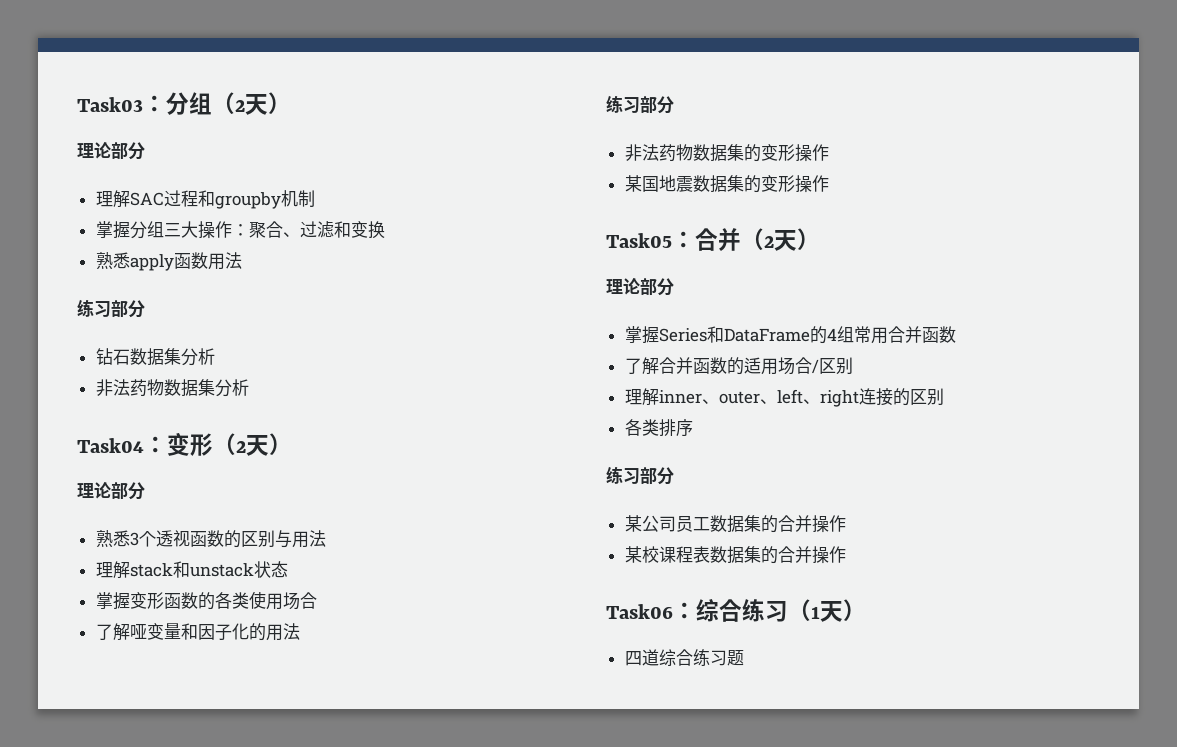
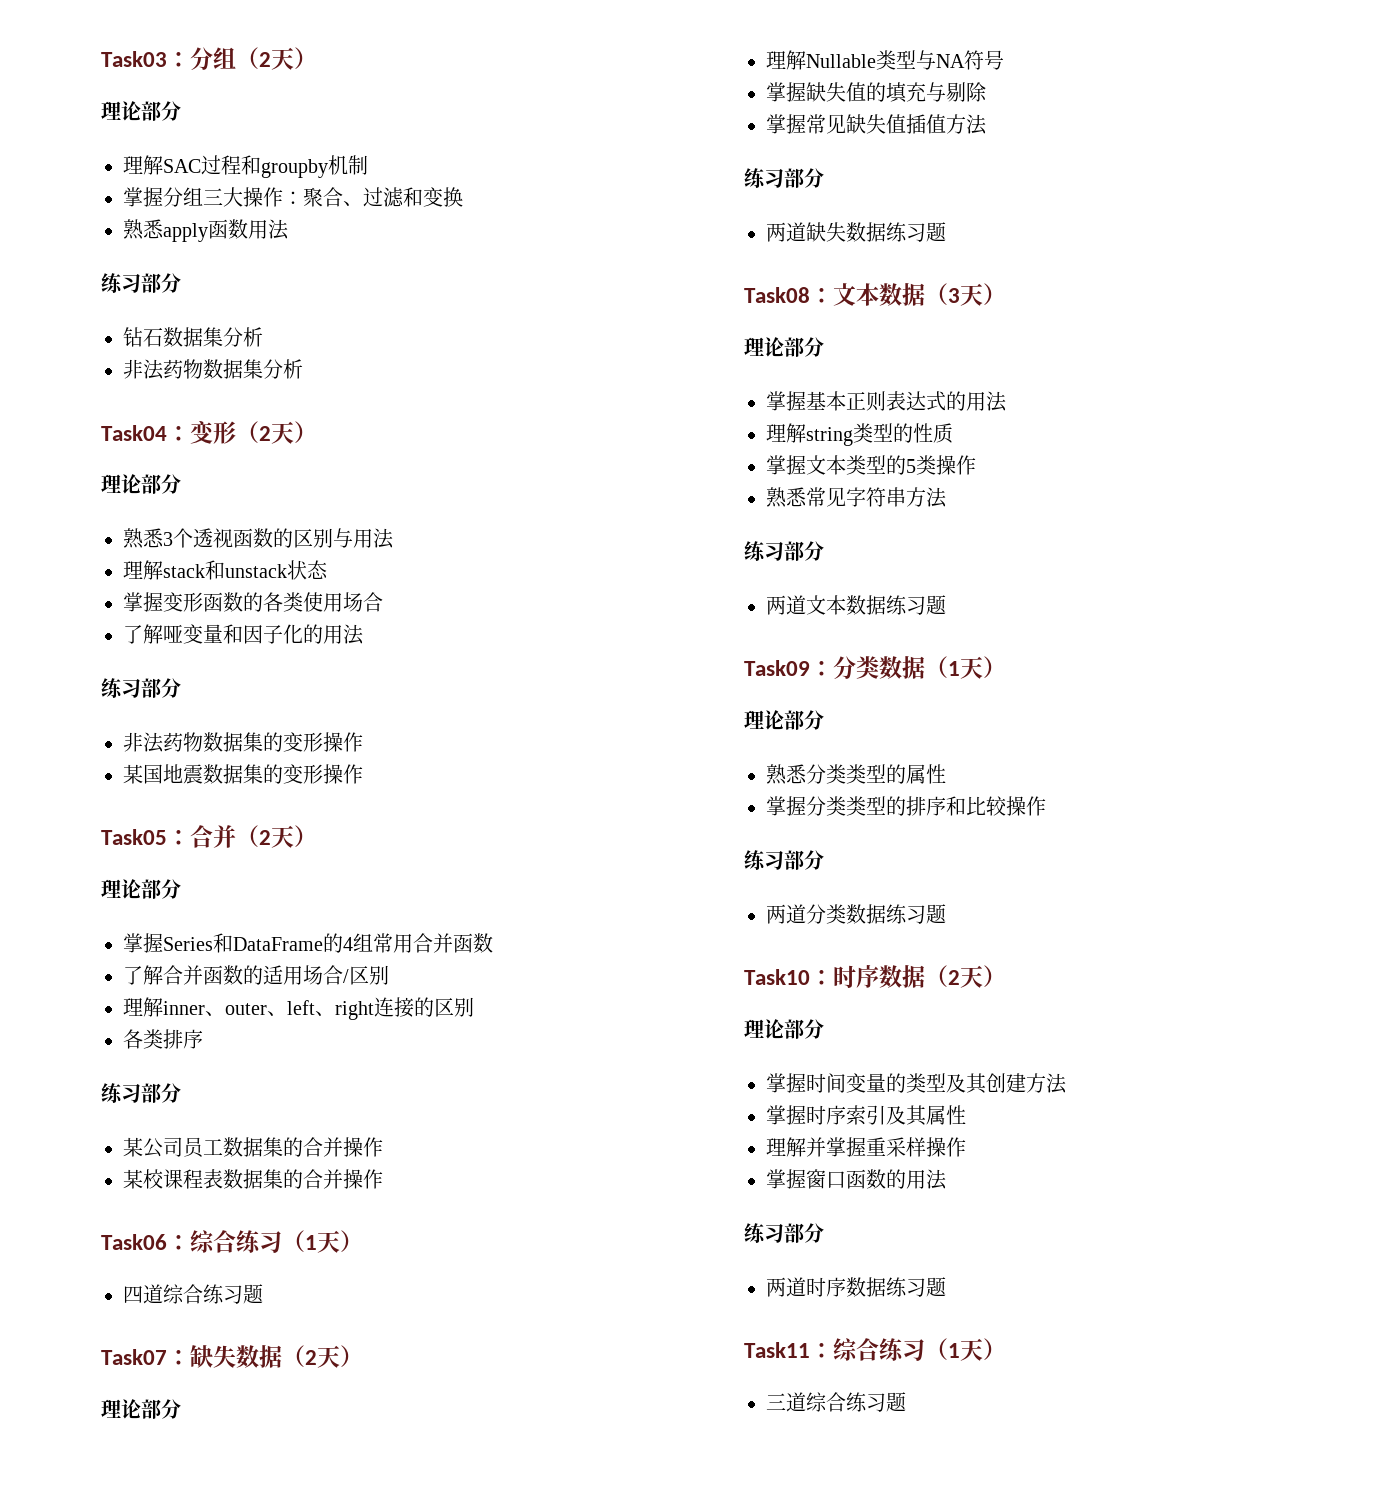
(744, 658) none -> [101,1345,363,1368] [101,1399,181,1419] [766,50,1004,70] [766,82,987,103] [766,114,987,135] [744,168,824,188] [766,222,946,242] [744,283,1006,306] [744,337,824,357] [766,391,1007,412] [766,423,953,446] [766,455,976,475] [766,487,947,508] [744,541,824,561] [766,595,946,615] [744,656,1006,680] [744,710,824,730] [766,764,946,785] [766,796,1046,816] [744,850,824,870] [766,904,946,924] [744,965,1006,988] [744,1019,824,1039] [766,1073,1067,1094] [766,1105,966,1126] [766,1137,966,1157] [766,1169,947,1190] [744,1223,824,1243] [766,1277,946,1297] [744,1338,1006,1361] [766,1392,906,1412] // Task07：缺失数据（2天） // 理论部分 // 理解Nullable类型与NA符号 // 掌握缺失值的填充与剔除 // 掌握常见缺失值插值方法 // 练习部分 // 两道缺失数据练习题 // Task08：文本数据（3天） // 理论部分 // 掌握基本正则表达式的用法 // 理解string类型的性质 // 掌握文本类型的5类操作 // 熟悉常见字符串方法 // 练习部分 // 两道文本数据练习题 // Task09：分类数据（1天） // 理论部分 // 熟悉分类类型的属性 // 掌握分类类型的排序和比较操作 // 练习部分 // 两道分类数据练习题 // Task10：时序数据（2天） // 理论部分 // 掌握时间变量的类型及其创建方法 // 掌握时序索引及其属性 // 理解并掌握重采样操作 // 掌握窗口函数的用法 // 练习部分 // 两道时序数据练习题 // Task11：综合练习（1天） // 三道综合练习题

